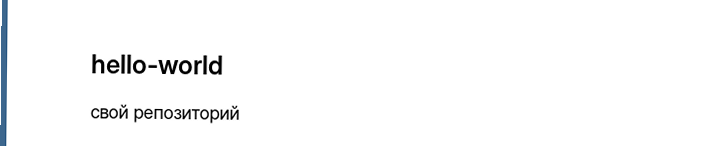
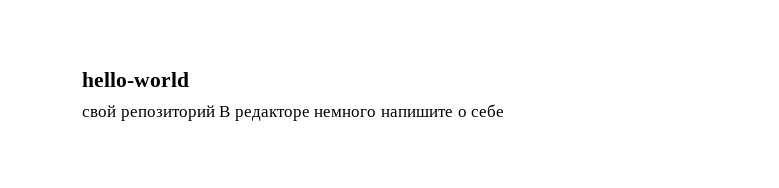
(240, 114) none -> [219,104,505,121] В редакторе немного напишите о себе

